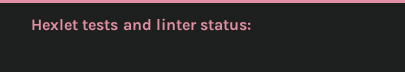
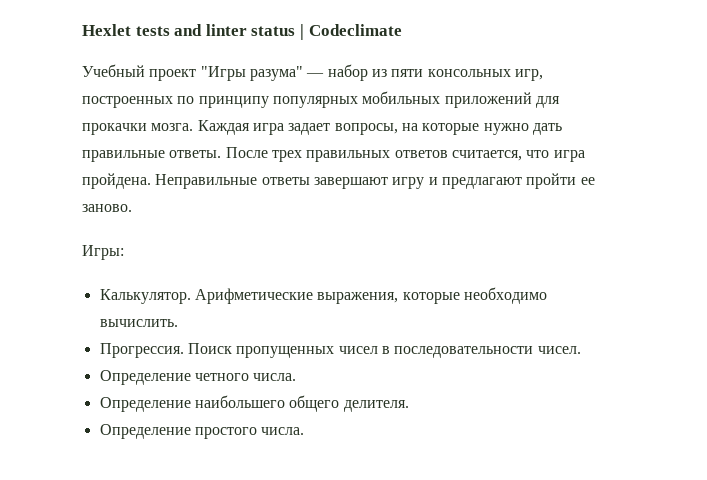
[200,20,252,31] status: -> [251,24,402,40] [82,64,543,81] [82,91,560,108] [82,120,562,135] [82,147,585,162] [82,173,595,189] [82,204,132,212] [82,245,124,260] [99,287,547,304] [99,319,178,327] [99,343,581,358] [99,370,297,385] [99,395,409,412] [99,424,305,439] status | Codeclimate // Учебный проект "Игры разума" — набор из пяти консольных игр, построенных по принципу популярных мобильных приложений для прокачки мозга. Каждая игра задает вопросы, на которые нужно дать правильные ответы. После трех правильных ответов считается, что игра пройдена. Неправильные ответы завершают игру и предлагают пройти ее заново. // Игры: // Калькулятор. Арифметические выражения, которые необходимо вычислить. // Прогрессия. Поиск пропущенных чисел в последовательности чисел. // Определение четного числа. // Определение наибольшего общего делителя. // Определение простого числа.

